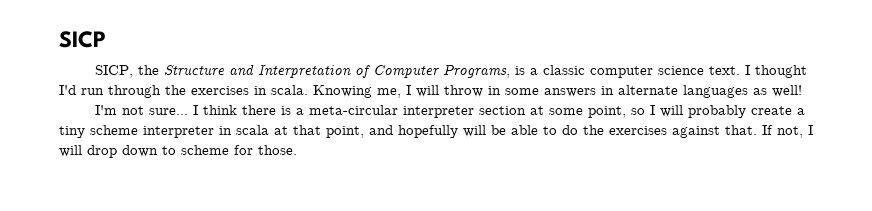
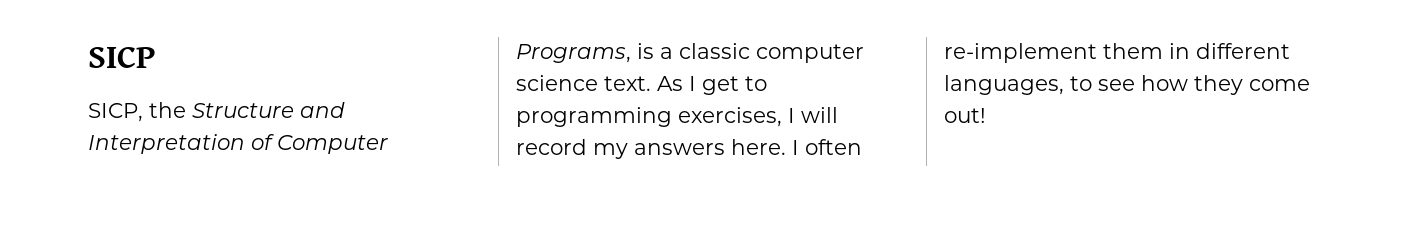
[745,65,808,78] [59,85,802,98] [95,105,806,118] [59,125,813,138] [59,145,297,158] I thought I'd run through the exercises in scala. Knowing me, I will throw in some answers in alternate languages as well! // I'm not sure... I think there is a meta-circular interpreter section at some point, so I will probably create a tiny scheme interpreter in scala at that point, and hopefully will be able to do the exercises against that. If not, I will drop down to scheme for those. -> [657,76,767,95] [516,107,838,127] [516,139,862,159] [944,43,1290,63] [944,75,1310,95] [944,108,986,123] As I get to programming exercises, I will record my answers here. I often re-implement them in different languages, to see how they come out!

